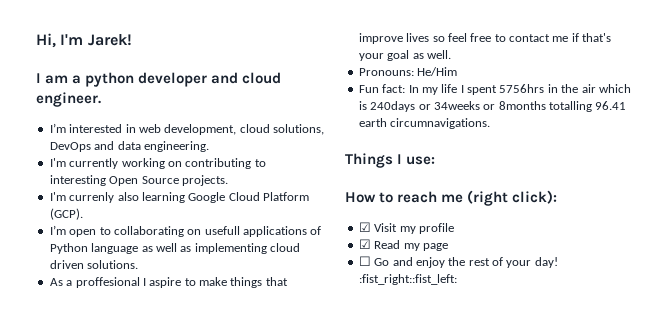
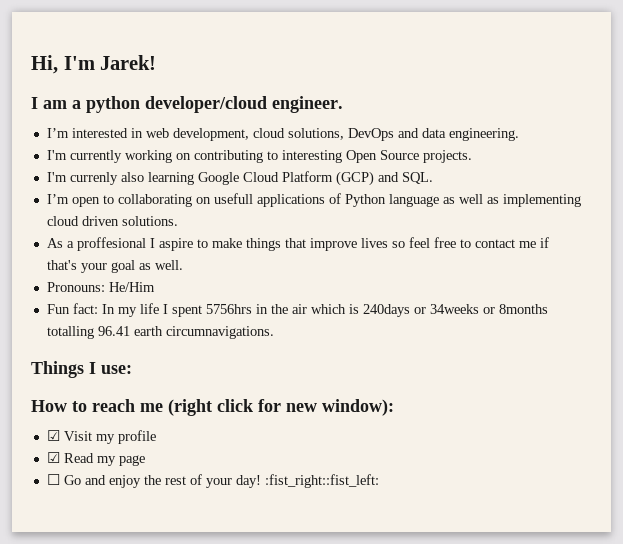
[138,72,282,87] developer and cloud -> [145,96,267,113] developer/cloud
[49,208,83,220] (GCP). -> [335,171,433,186] (GCP) and SQL.
[512,190,558,204] click): -> [217,399,394,416] click for new window):

